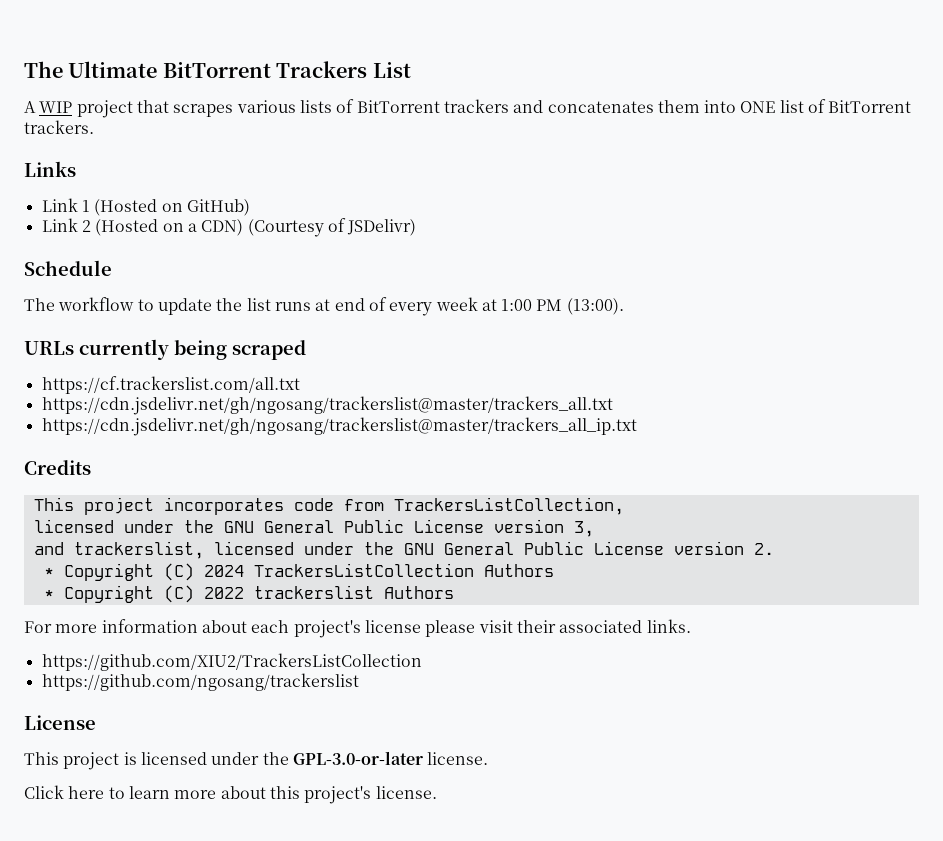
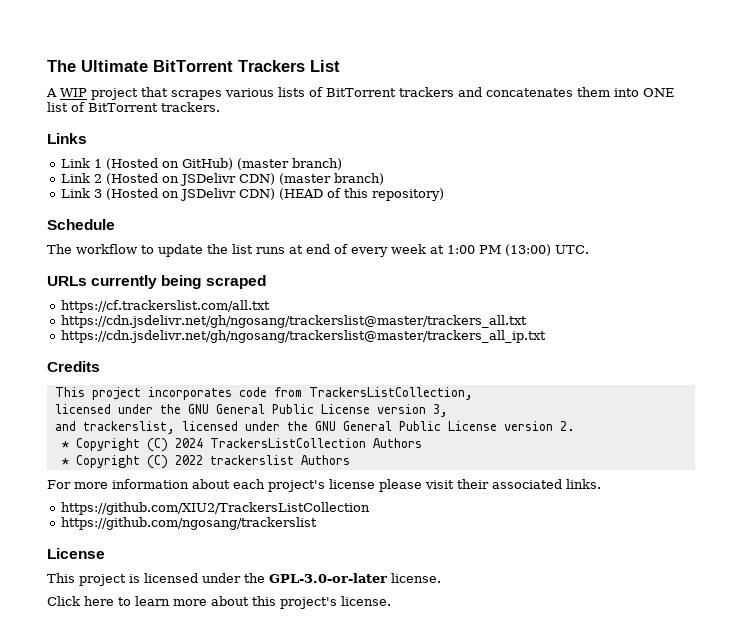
(250, 207) none -> [236,158,342,170] (master branch)
[187,218,417,237] a CDN) (Courtesy of JSDelivr) -> [179,173,384,186] [60,188,444,201] JSDelivr CDN) (master branch) // Link 3 (Hosted on JSDelivr CDN) (HEAD of this repository)
[566,298,624,315] (13:00). -> [505,244,589,256] (13:00) UTC.

